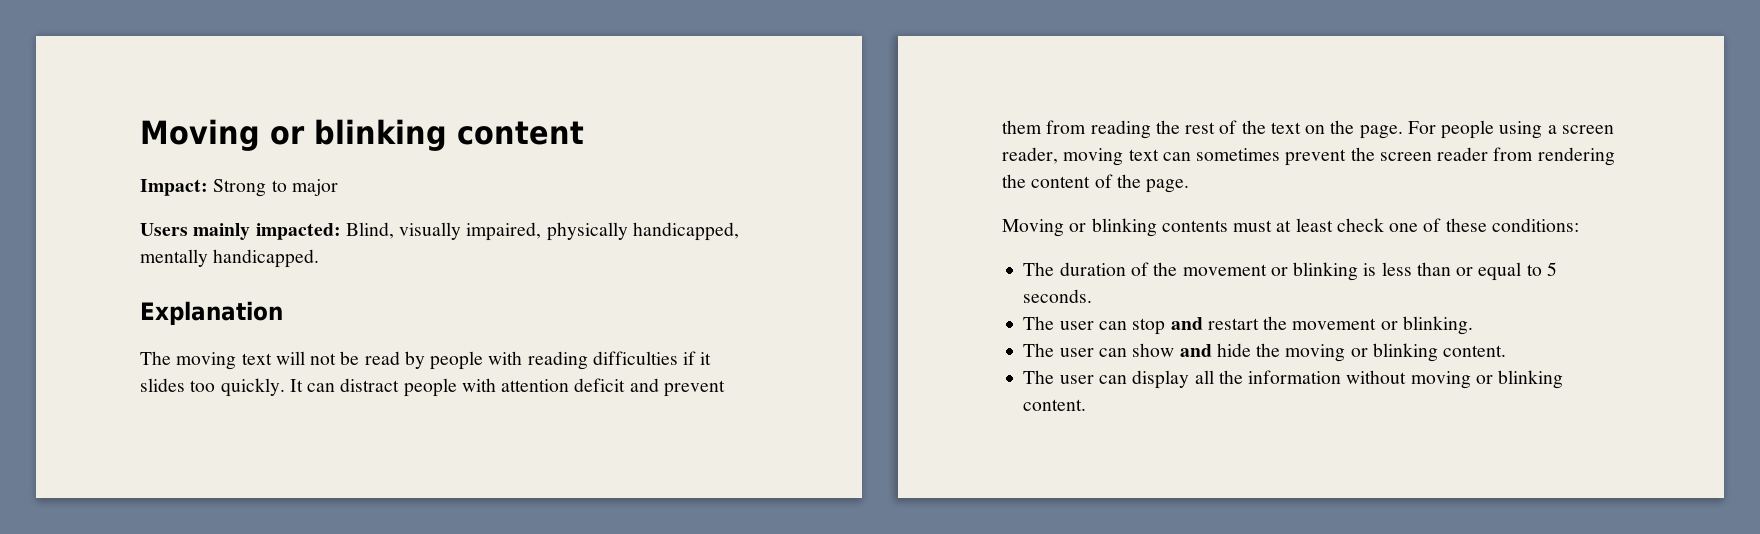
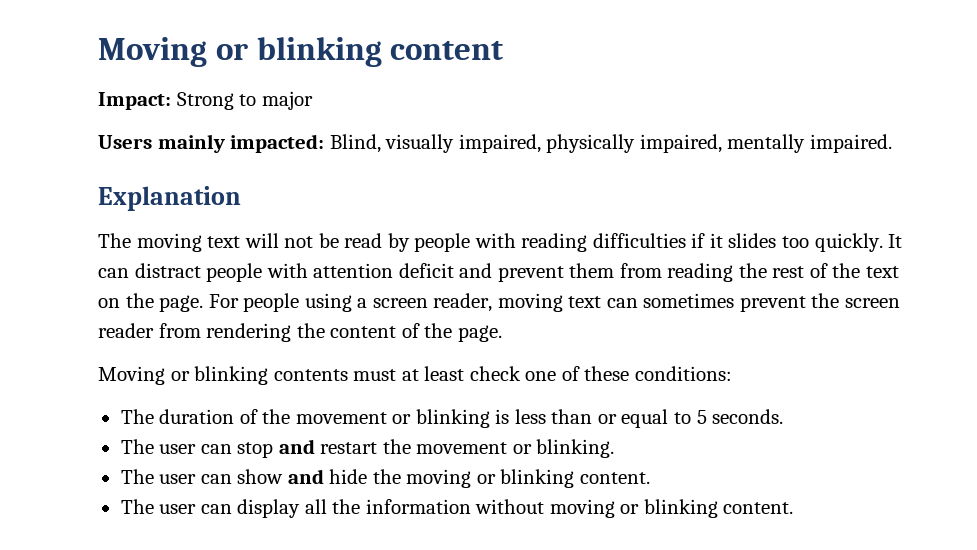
[632,222,739,241] [140,249,320,268] handicapped, mentally handicapped. -> [639,134,892,153] impaired, mentally impaired.

